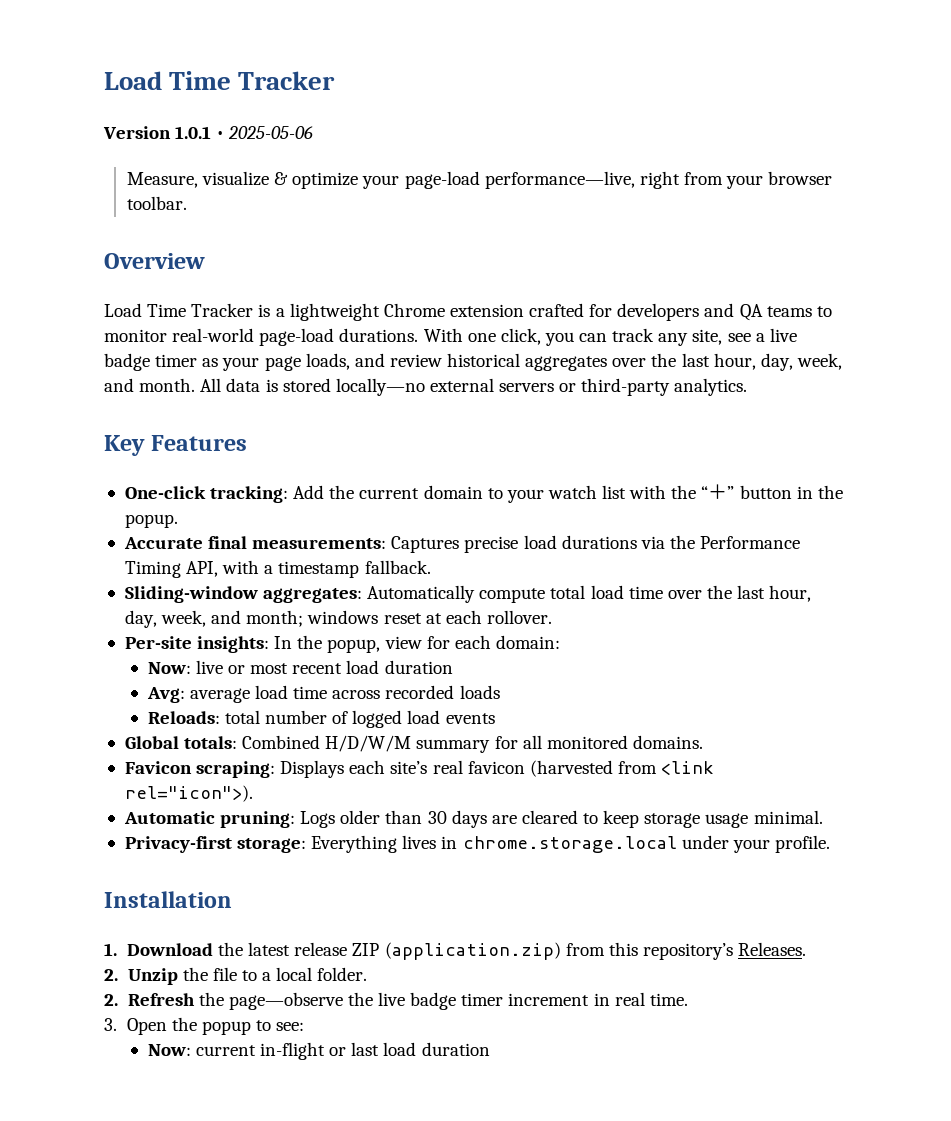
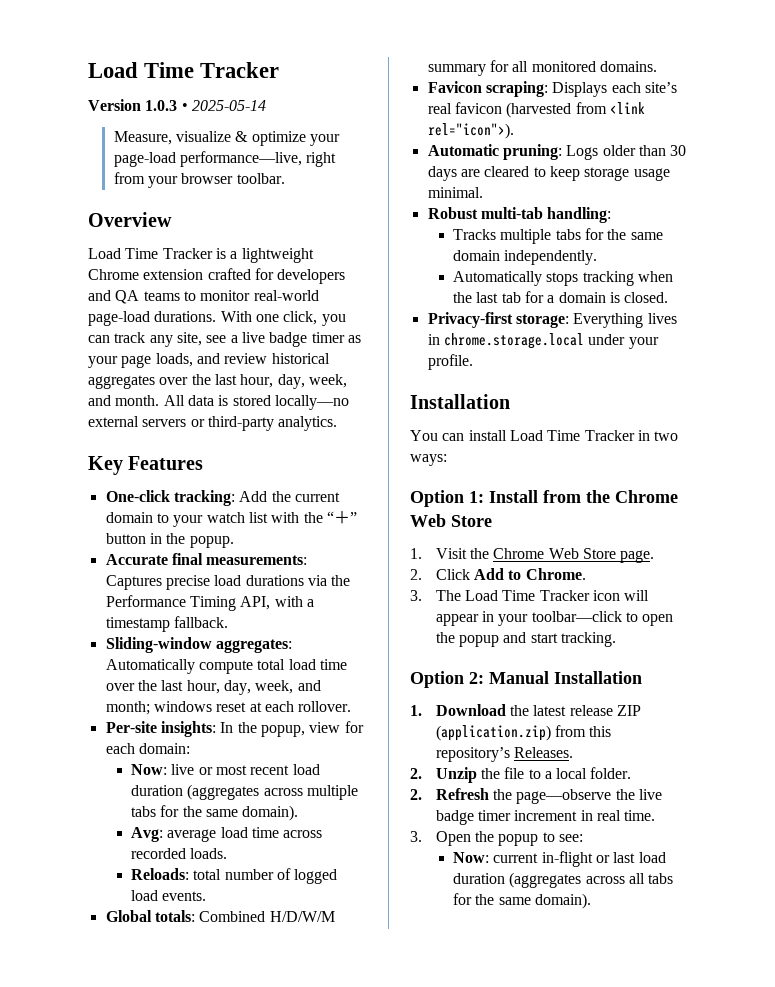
[175,126,314,139] 1.0.1 • 2025-05-06 -> [145,100,266,111] 1.0.3 • 2025-05-14
(453, 667) none -> [187,784,359,800] [131,805,299,821] (aggregates across multiple tabs for the same domain).
[459,685,500,699] loads -> [190,848,228,859] loads.
[445,713,495,724] events -> [162,891,207,901] events.
(823, 817) none -> [427,207,612,223] [453,228,663,244] [453,250,598,265] [453,271,674,286] [453,291,669,303] // Robust multi-tab handling: // Tracks multiple tabs for the same domain independently. // Automatically stops tracking when the last tab for a domain is closed.
(232, 899) none -> [410,430,679,441] [410,454,447,466] [410,490,678,507] [410,514,492,527] [410,548,655,563] [410,568,586,580] [410,590,650,601] [435,611,674,626] [435,632,616,647] [410,671,642,688] // You can install Load Time Tracker in two ways: // Option 1: Install from the Chrome Web Store // 1. Visit the Chrome Web Store page. // 2. Click Add to Chrome. // 3. The Load Time Tracker icon will appear in your toolbar—click to open the popup and start tracking. // Option 2: Manual Installation
(490, 1049) none -> [509,872,674,888] [453,893,592,909] (aggregates across all tabs for the same domain).

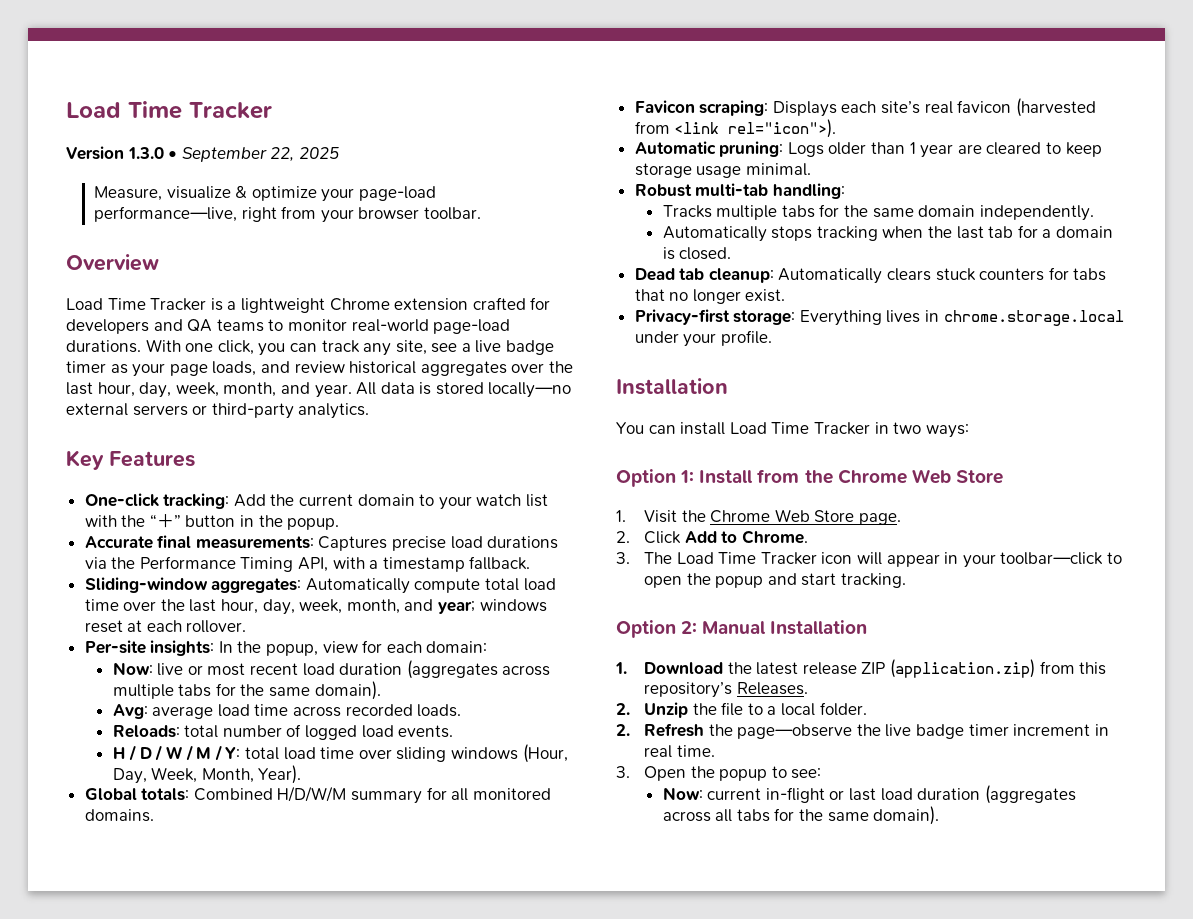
[145,100,266,111] 1.0.3 • 2025-05-14 -> [127,147,339,162] 1.3.0 • September 22, 2025
[88,395,160,406] and month. -> [223,382,352,398] month, and year.
[297,680,321,691] [105,701,150,715] and month; -> [346,599,476,614] month, and year;
(207, 896) none -> [112,744,568,763] [112,765,302,784] // H / D / W / M / Y: total load time over sliding windows (Hour, Day, Week, Month, Year).
[670,145,687,156] [427,166,457,181] 30 days -> [909,142,954,158] 1 year
(669, 297) none -> [634,267,1107,284] [634,289,786,304] // Dead tab cleanup: Automatically clears stuck counters for tabs that no longer exist.

